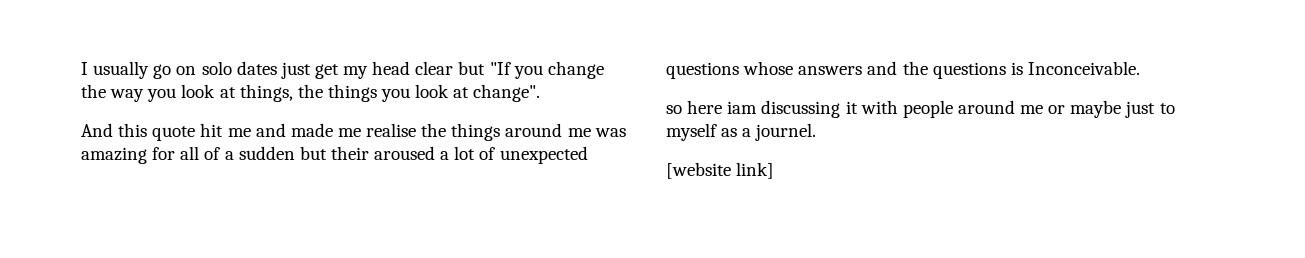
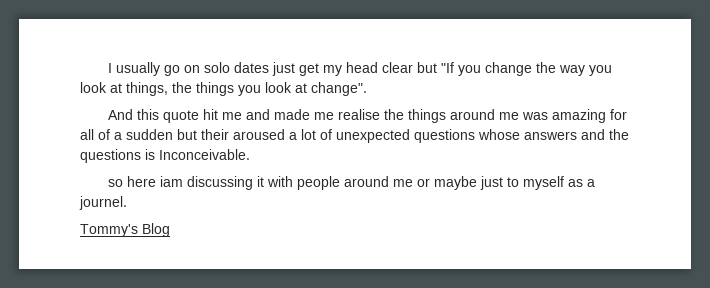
[666,162,775,179] [website link] -> [80,223,170,237] Tommy's Blog

